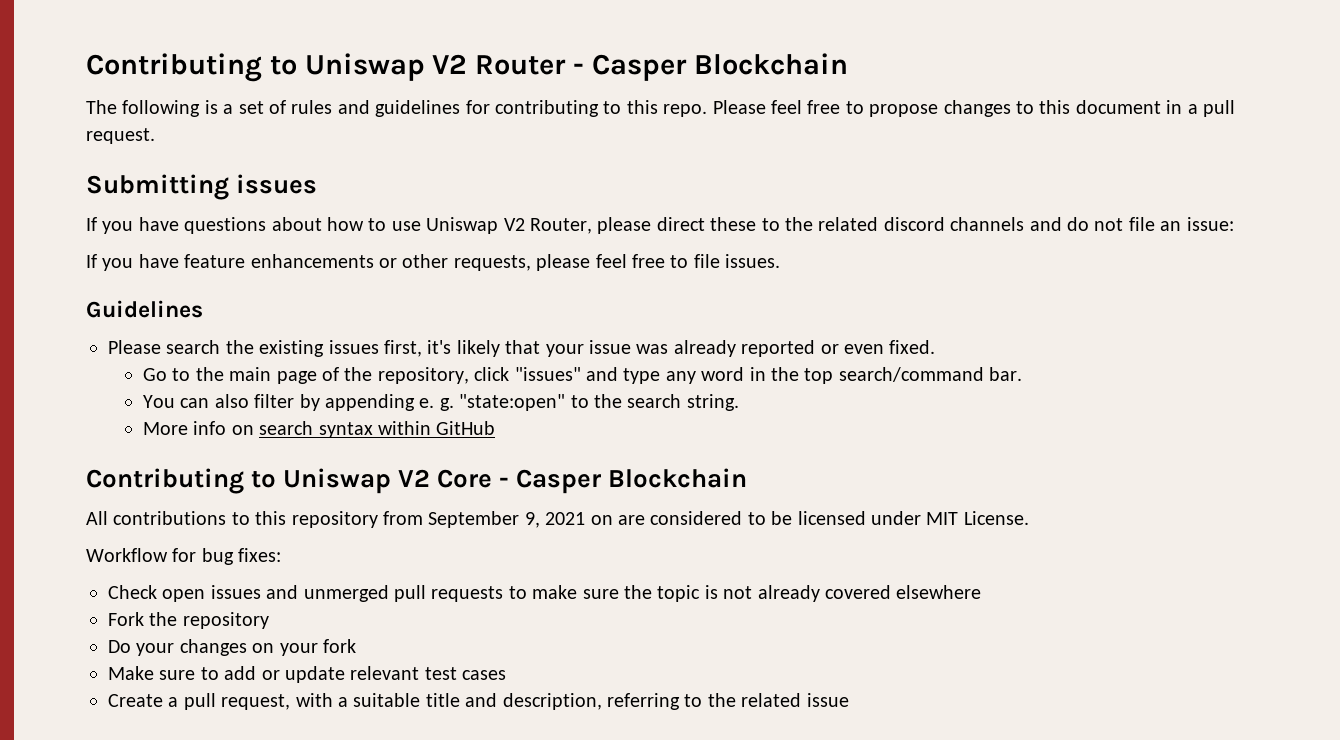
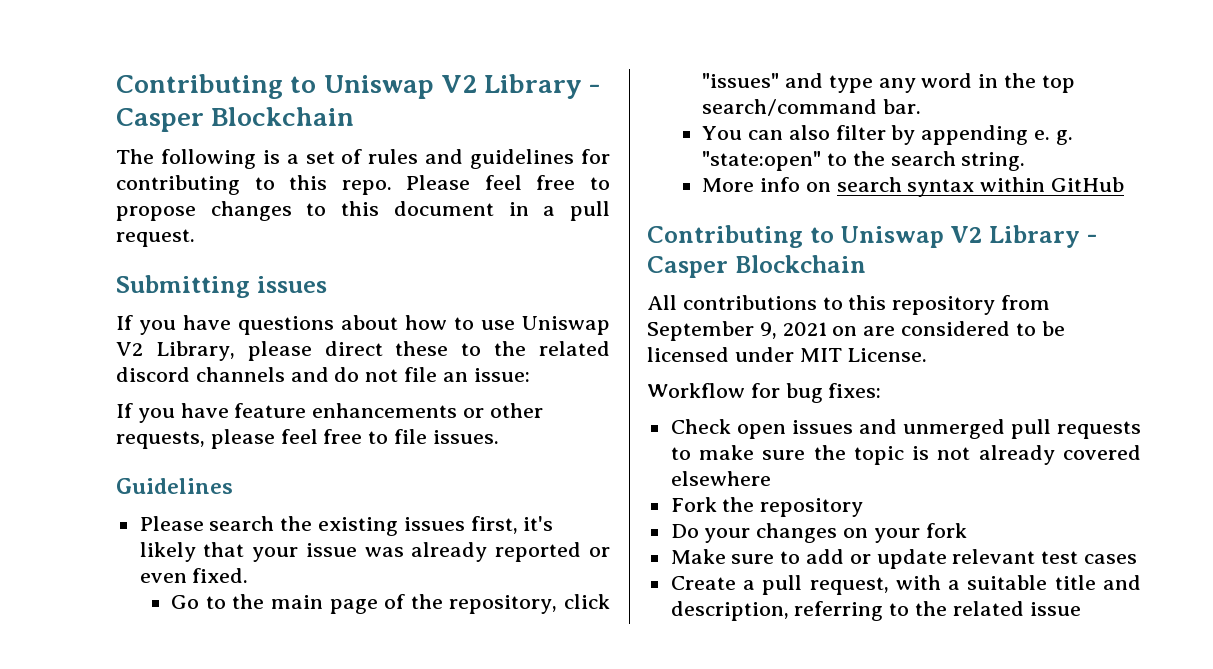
[86,53,567,82] Contributing to Uniswap V2 Router -> [116,74,583,99] Contributing to Uniswap V2 Library
[529,218,592,234] Router, -> [155,341,235,361] Library,
[437,469,493,488] Core -> [989,225,1080,248] Library

